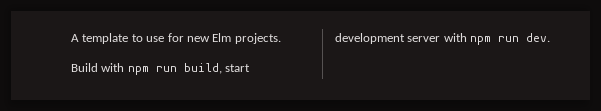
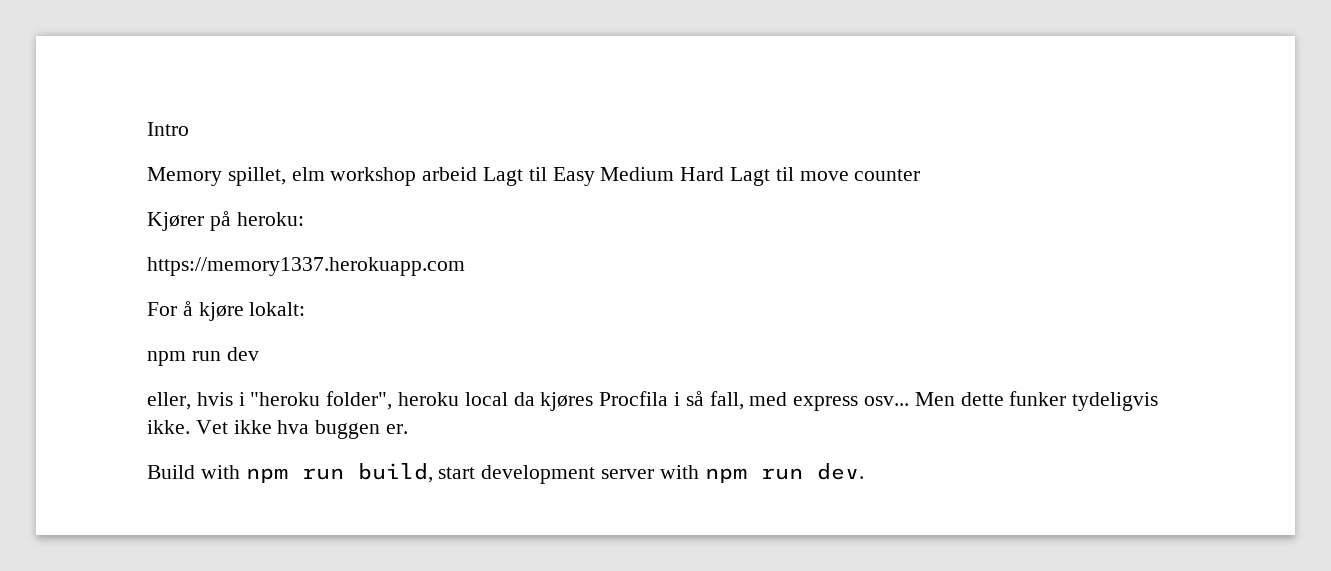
[71,33,281,44] A template to use for new Elm projects. -> [147,122,189,136] [147,167,921,186] [147,211,304,231] [147,257,465,276] [147,301,306,321] [147,347,259,366] [147,391,1159,411] [147,420,409,439] Intro // Memory spillet, elm workshop arbeid Lagt til Easy Medium Hard Lagt til move counter // Kjører på heroku: // https://memory1337.herokuapp.com // For å kjøre lokalt: // npm run dev // eller, hvis i "heroku folder", heroku local da kjøres Procfila i så fall, med express osv... Men dette funker tydeligvis ikke. Vet ikke hva buggen er.

